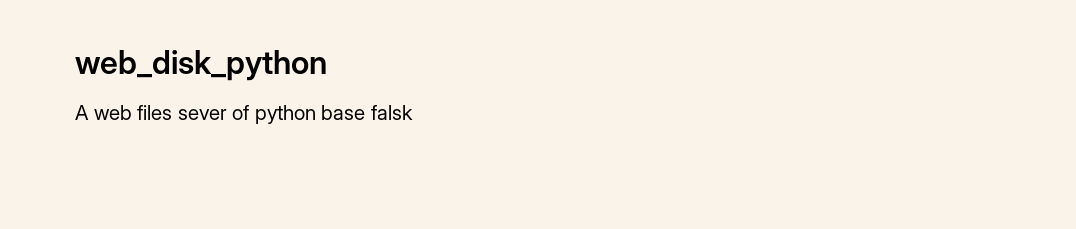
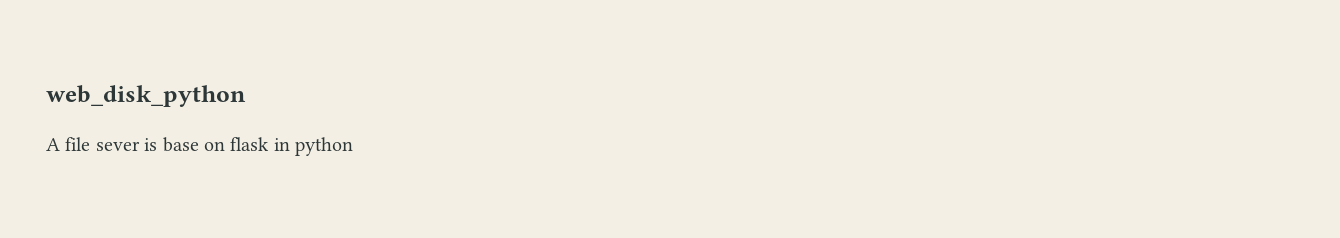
[93,105,413,124] web files sever of python base falsk -> [65,137,354,156] file sever is base on flask in python

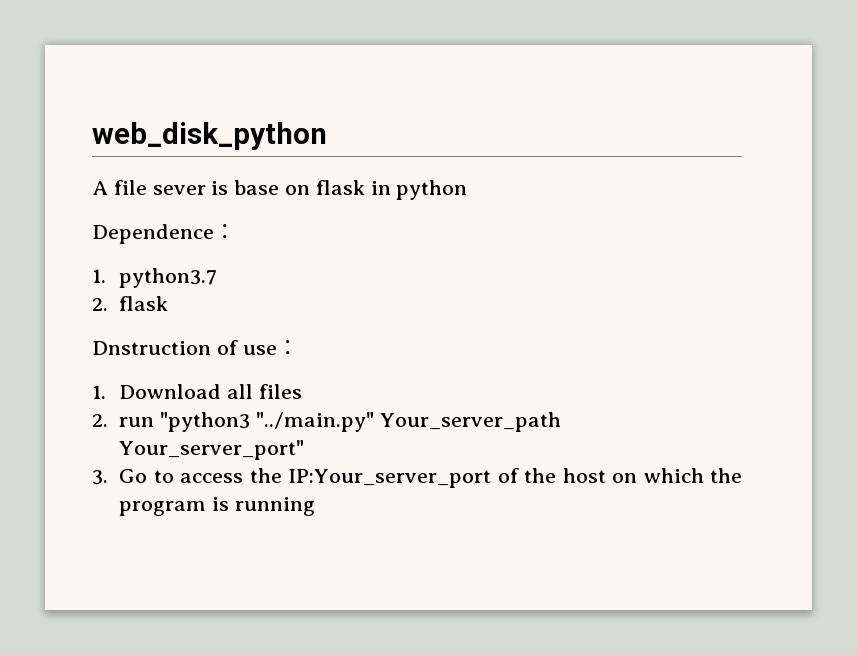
(354, 146) none -> [92,224,236,244] [92,268,218,288] [92,296,169,311] [92,340,299,355] [92,384,302,399] [92,412,561,432] [119,440,305,460] [92,468,742,488] [119,497,315,516] // Dependence： // 1. python3.7 // 2. flask // Dnstruction of use： // 1. Download all files // 2. run "python3 "../main.py" Your_server_path Your_server_port" // 3. Go to access the IP:Your_server_port of the host on which the program is running

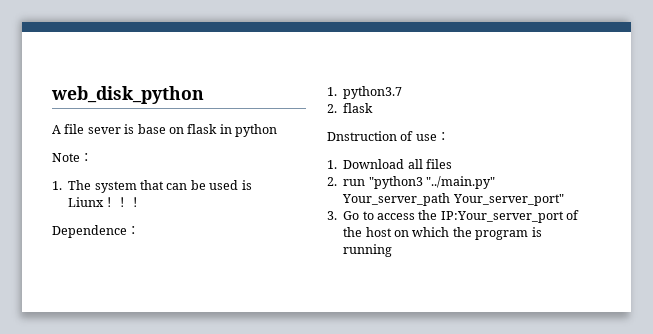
(468, 190) none -> [52,153,93,162] [52,180,252,193] [68,197,143,207] // Note： // 1. The system that can be used is Liunx！！！

